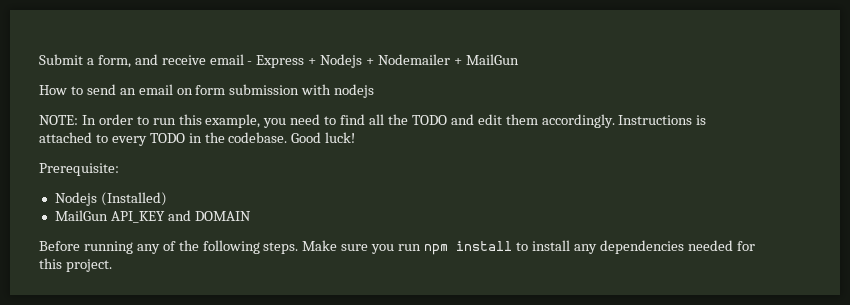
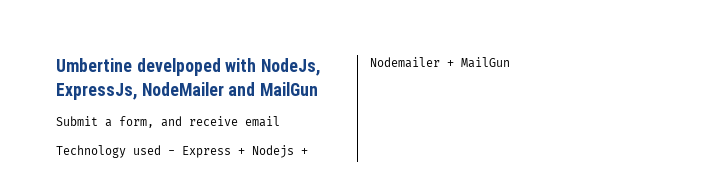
(39, 59) none -> [56,58,321,76] [56,82,319,100] Umbertine develpoped with NodeJs, ExpressJs, NodeMailer and MailGun //
(244, 59) none -> [56,145,161,158] // Technology used
[39,84,375,98] [39,114,707,128] [39,132,356,146] [39,163,119,176] [54,192,167,206] [54,210,251,223] [39,240,755,255] [39,258,112,272] // How to send an email on form submission with nodejs // NOTE: In order to run this example, you need to find all the TODO and edit them accordingly. Instructions is attached to every TODO in the codebase. Good luck! // Prerequisite: // Nodejs (Installed) // MailGun API_KEY and DOMAIN // Before running any of the following steps. Make sure you run npm install to install any dependencies needed for this project. -> (510, 62) none

